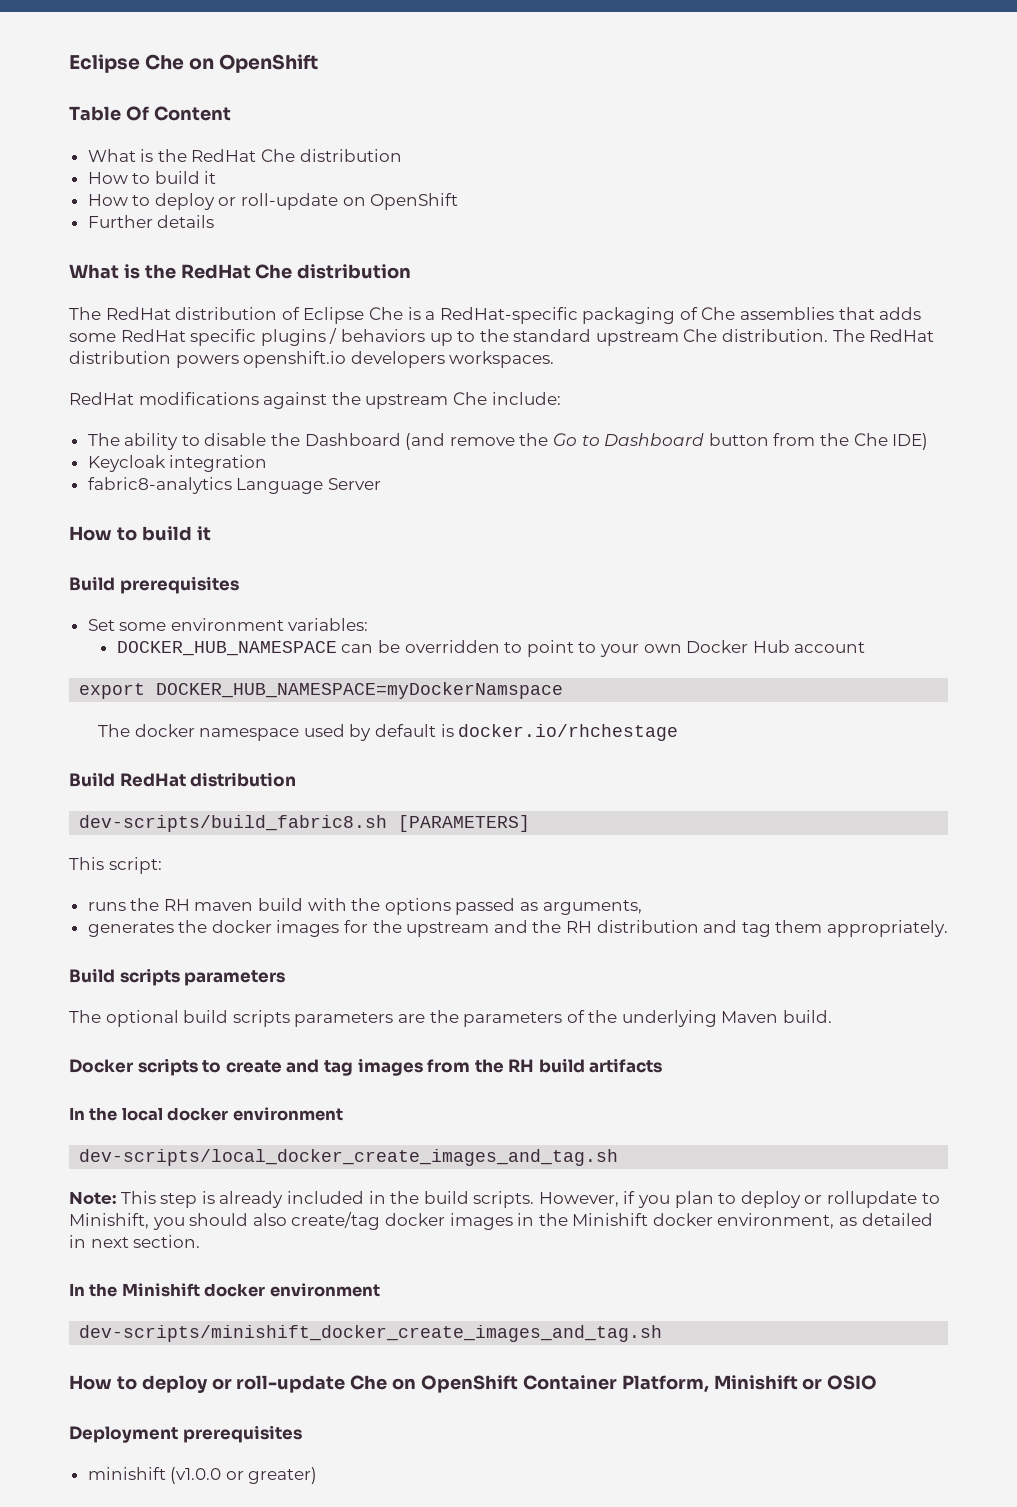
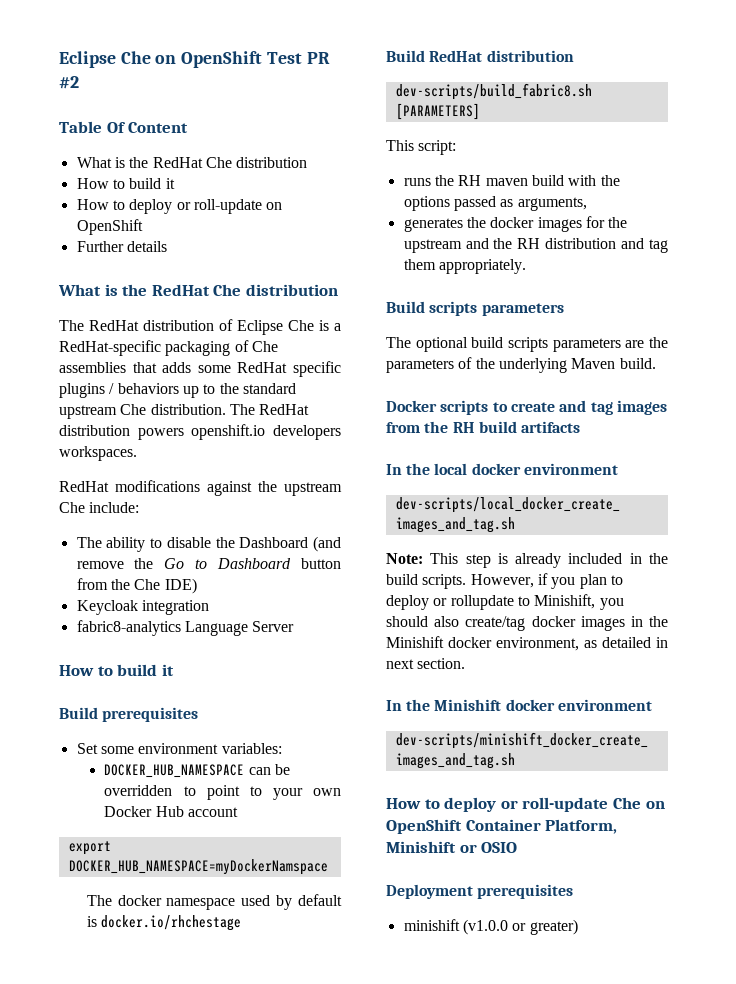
(319, 63) none -> [266,52,330,64] [59,76,79,89] Test PR #2

